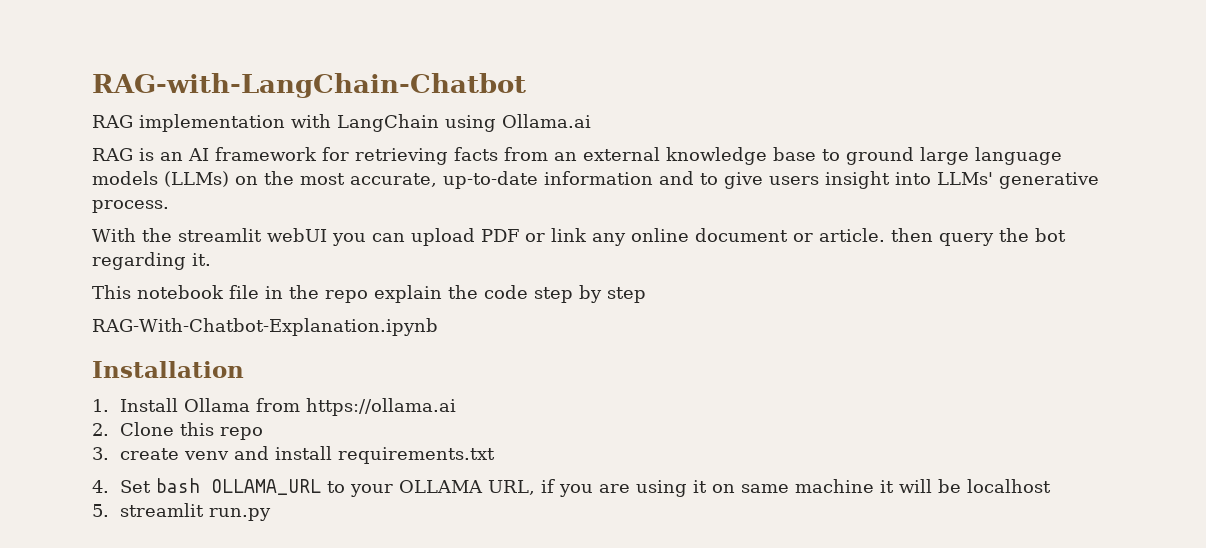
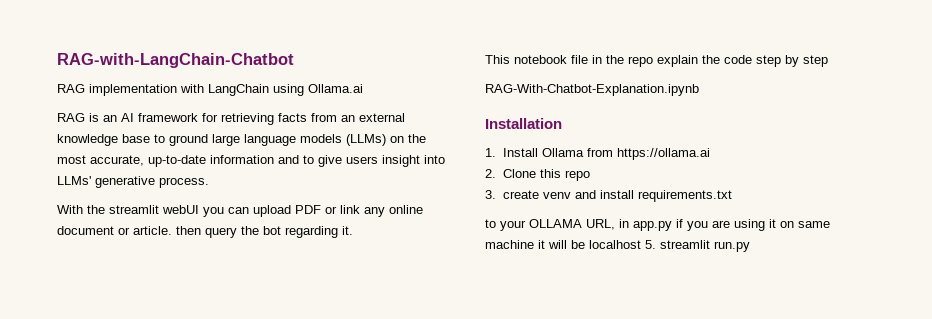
[92,478,322,495] 4. Set bash OLLAMA_URL -> (732, 196) none
(536, 487) none -> [619,219,672,231] in app.py
(1052, 486) // -> (641, 244) none

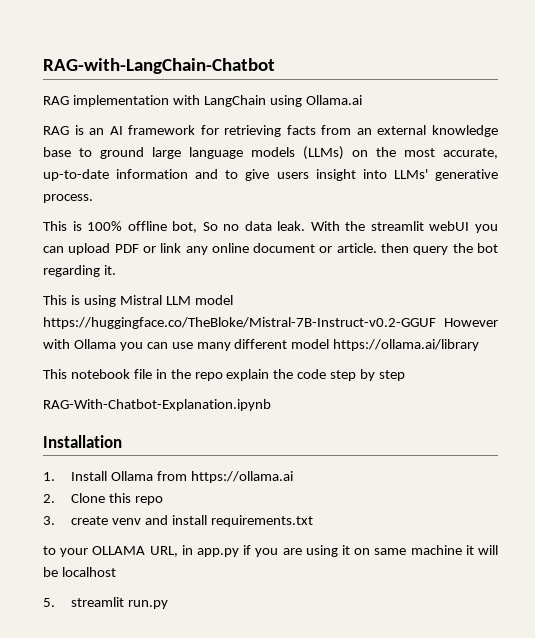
(209, 182) none -> [43,221,306,233] This is 100% offline bot, So no data leak.
(353, 230) none -> [43,295,233,307] [43,317,498,329] [43,339,480,351] // This is using Mistral LLM model https://huggingface.co/TheBloke/Mistral-7B-Instruct-v0.2-GGUF However with Ollama you can use many different model https://ollama.ai/library
(641, 244) none -> (116, 572) //

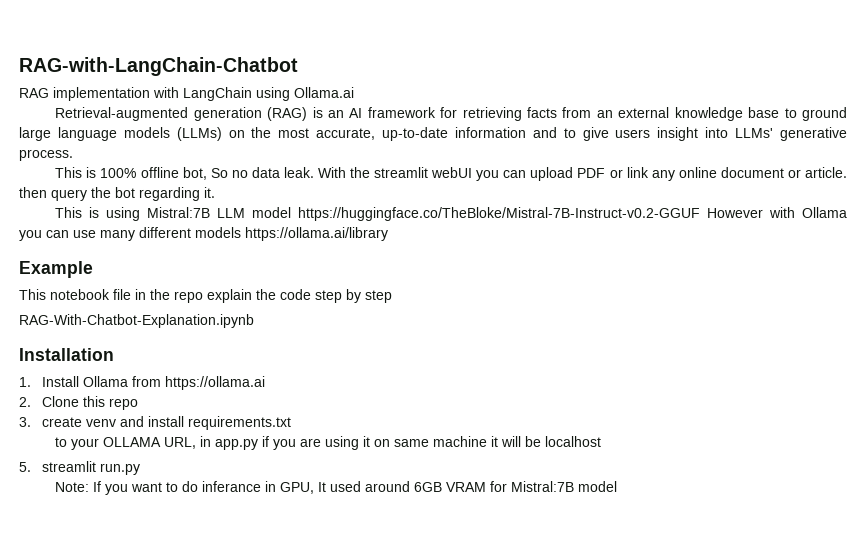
[43,126,69,135] RAG -> [55,107,308,121] Retrieval-augmented generation (RAG)
[119,295,162,305] Mistral -> [147,207,211,218] Mistral:7B
[291,339,330,349] model -> [195,227,241,238] models
(480, 345) none -> [19,261,93,278] // Example
(169, 604) none -> [55,481,618,495] // Note: If you want to do inferance in GPU, It used around 6GB VRAM for Mistral:7B model

